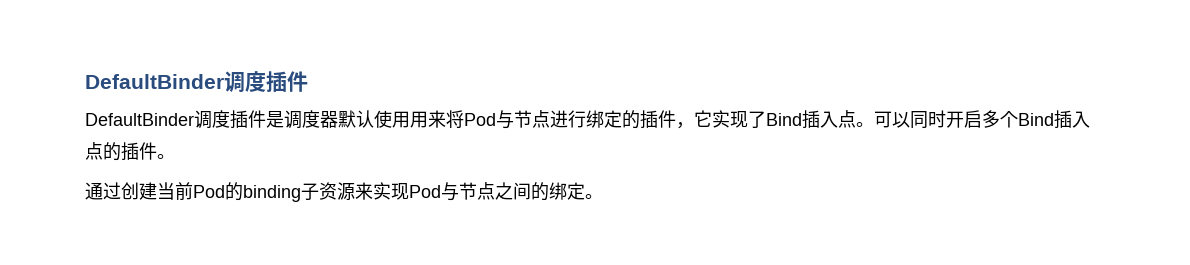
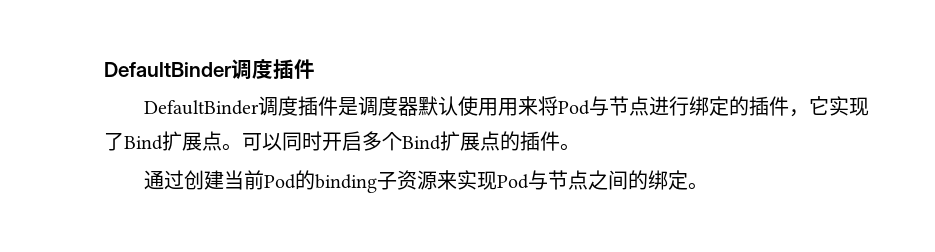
[802,110,838,129] 插入 -> [162,131,202,151] 扩展
[1054,110,1090,129] 插入 -> [440,131,480,151] 扩展

